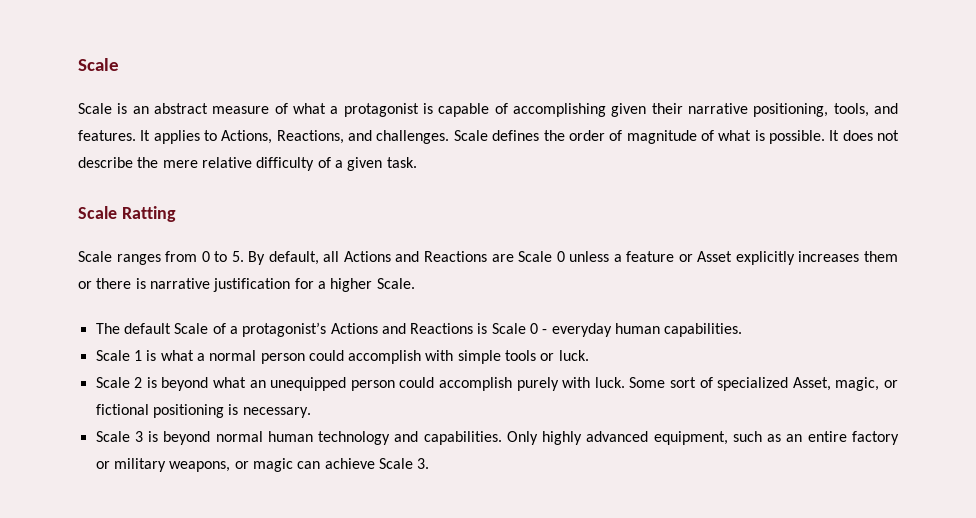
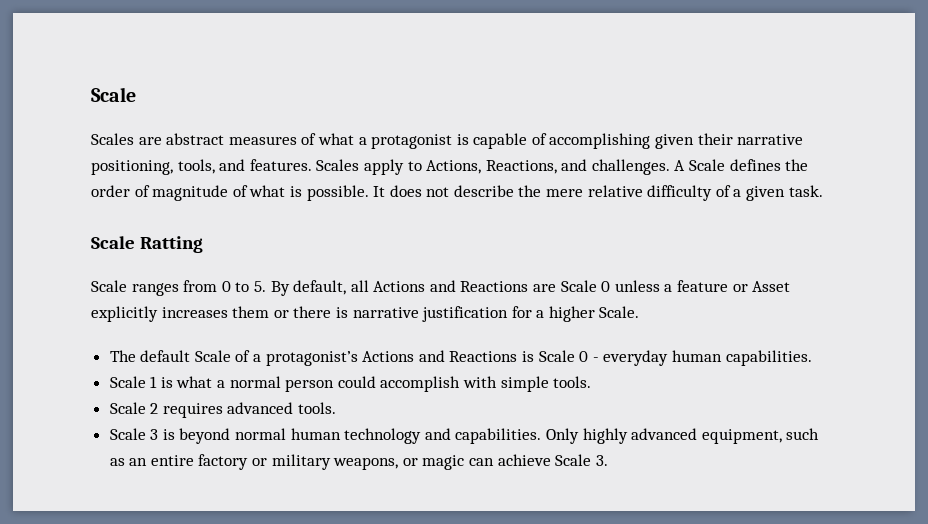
[78,103,270,114] Scale is an abstract measure -> [91,133,297,145] Scales are abstract measures
[140,130,200,144] It applies -> [316,159,404,175] Scales apply
(450, 137) none -> [674,160,686,171] A
[505,350,589,361] tools or luck. -> [553,376,592,388] tools.
[146,377,899,391] [95,404,311,418] is beyond what an unequipped person could accomplish purely with luck. Some sort of specialized Asset, magic, or fictional positioning is necessary. -> [162,402,337,418] requires advanced tools.

